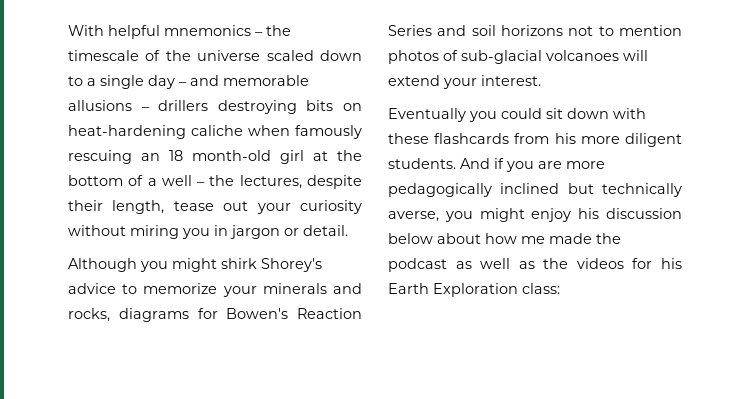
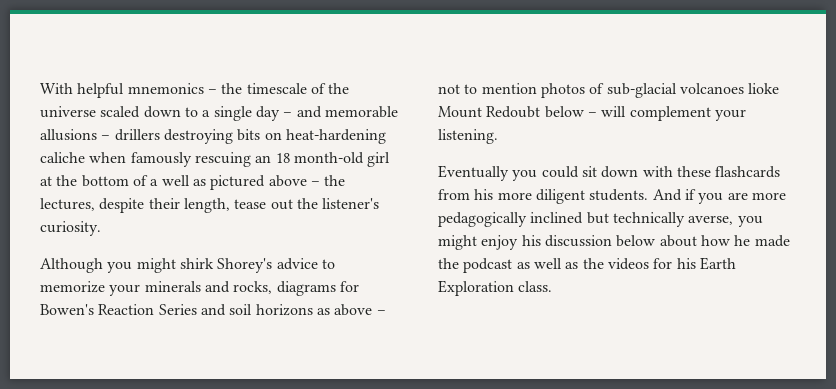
(192, 180) none -> [192,175,307,190] as pictured above
[256,200,362,214] [68,225,348,239] your curiosity without miring you in jargon or detail. -> [296,198,380,209] [40,221,101,236] the listener's curiosity.
(563, 30) none -> [316,304,386,316] as above –
[623,50,648,61] [388,75,541,89] will extend your interest. -> [748,83,780,94] [438,106,746,121] [438,129,498,144] lioke Mount Redoubt below – will complement your listening.
[521,236,545,244] me -> [734,235,751,246] he
[522,283,560,294] class: -> [518,281,553,292] class.

